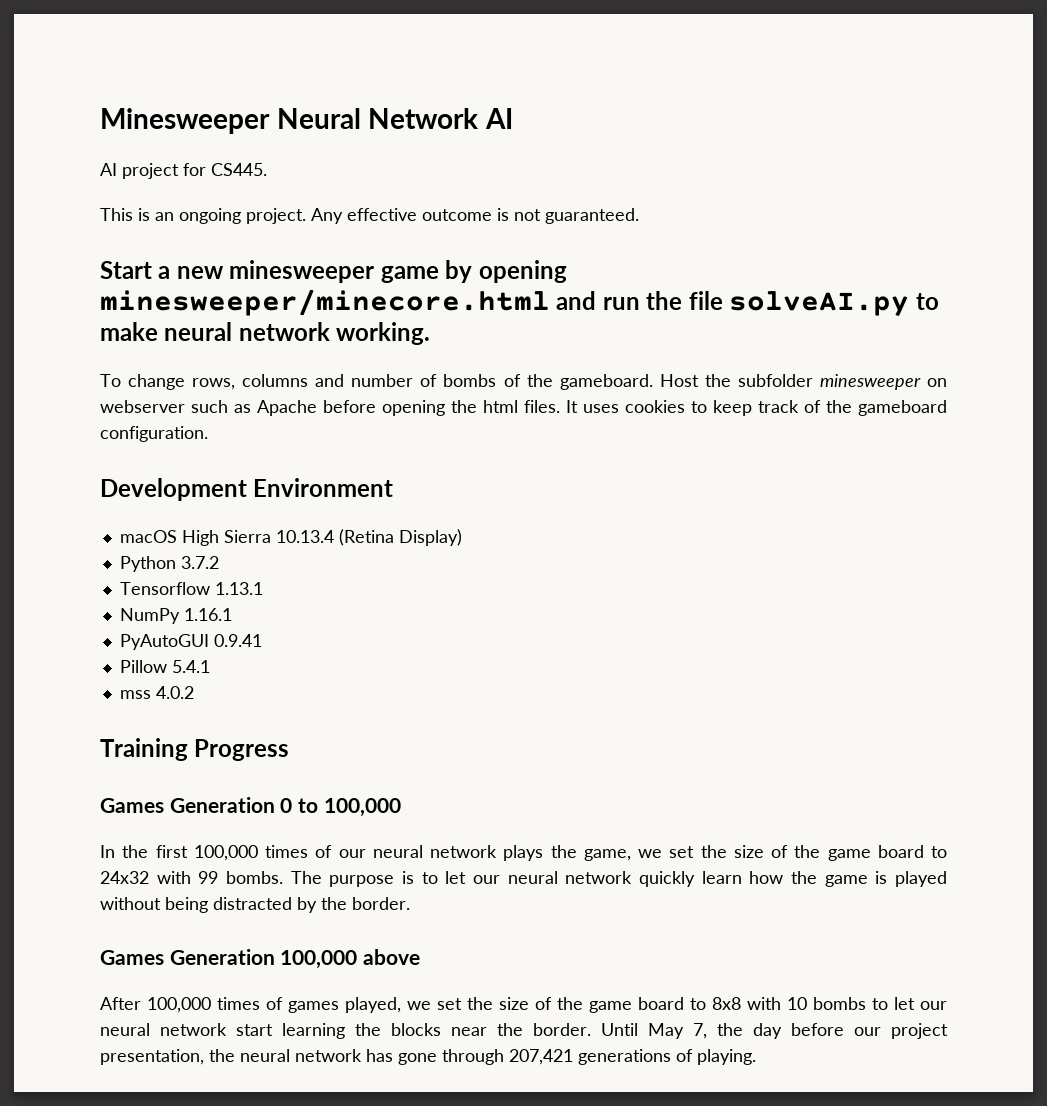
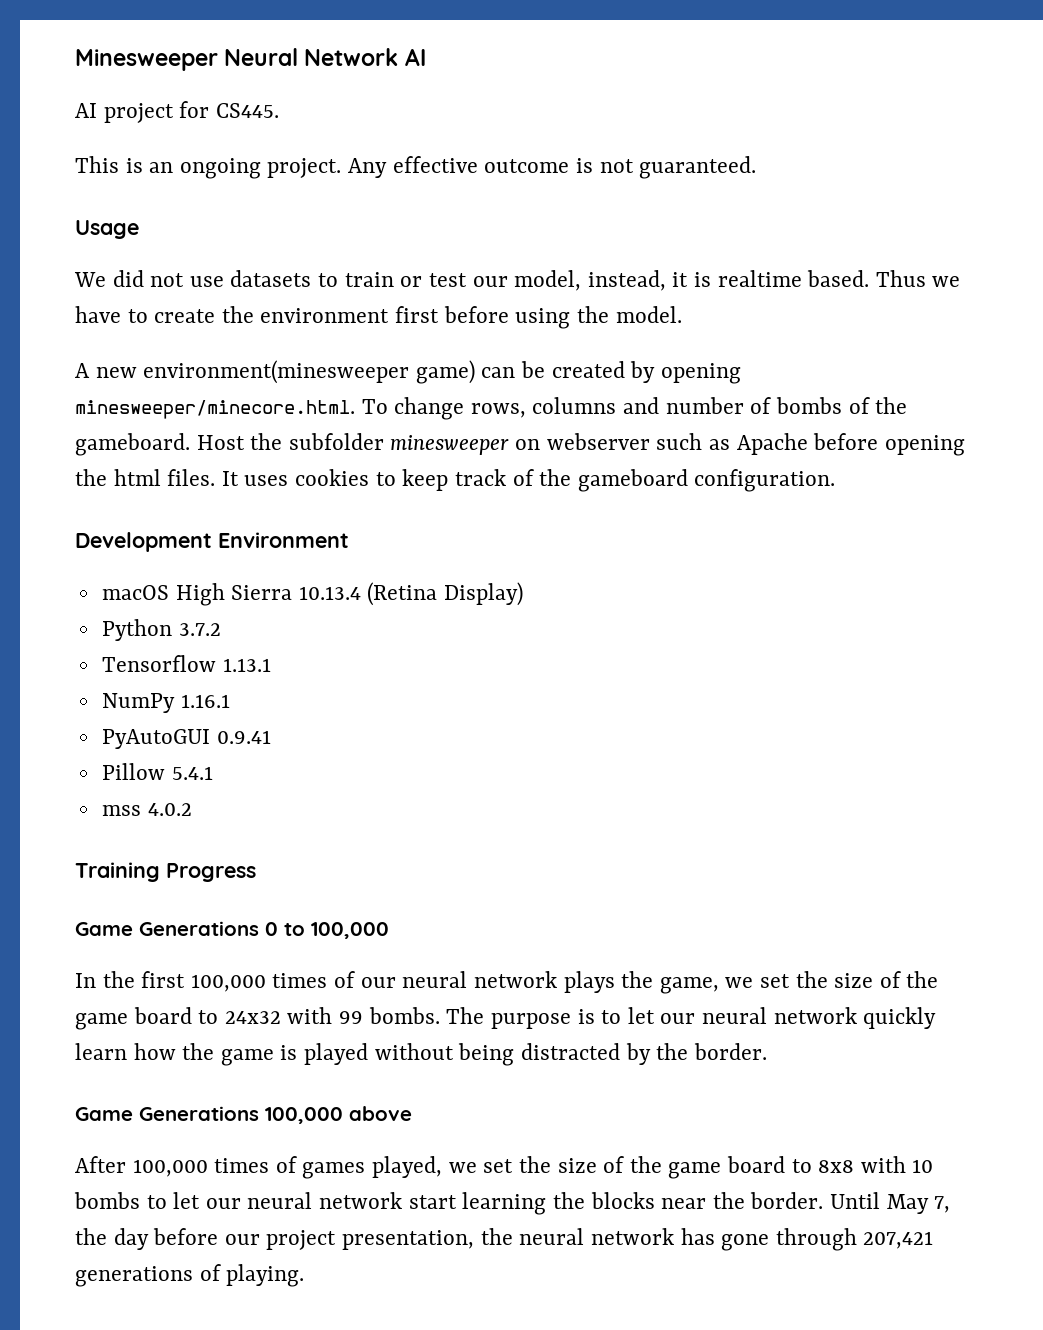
[100,260,567,283] [100,289,939,316] [100,322,431,345] Start a new minesweeper game by opening minesweeper/minecore.html and run the file solveAI.py to make neural network working. // -> [75,220,139,239] [74,270,961,291] [75,306,682,329] [75,360,741,384] [75,400,355,419] Usage // We did not use datasets to train or test our model, instead, it is realtime based. Thus we have to create the environment first before using the model. // A new environment(minesweeper game) can be created by opening minesweeper/minecore.html.
[100,797,275,813] Games Generation -> [75,921,259,936] Game Generations
[100,949,275,965] Games Generation -> [75,1106,259,1121] Game Generations

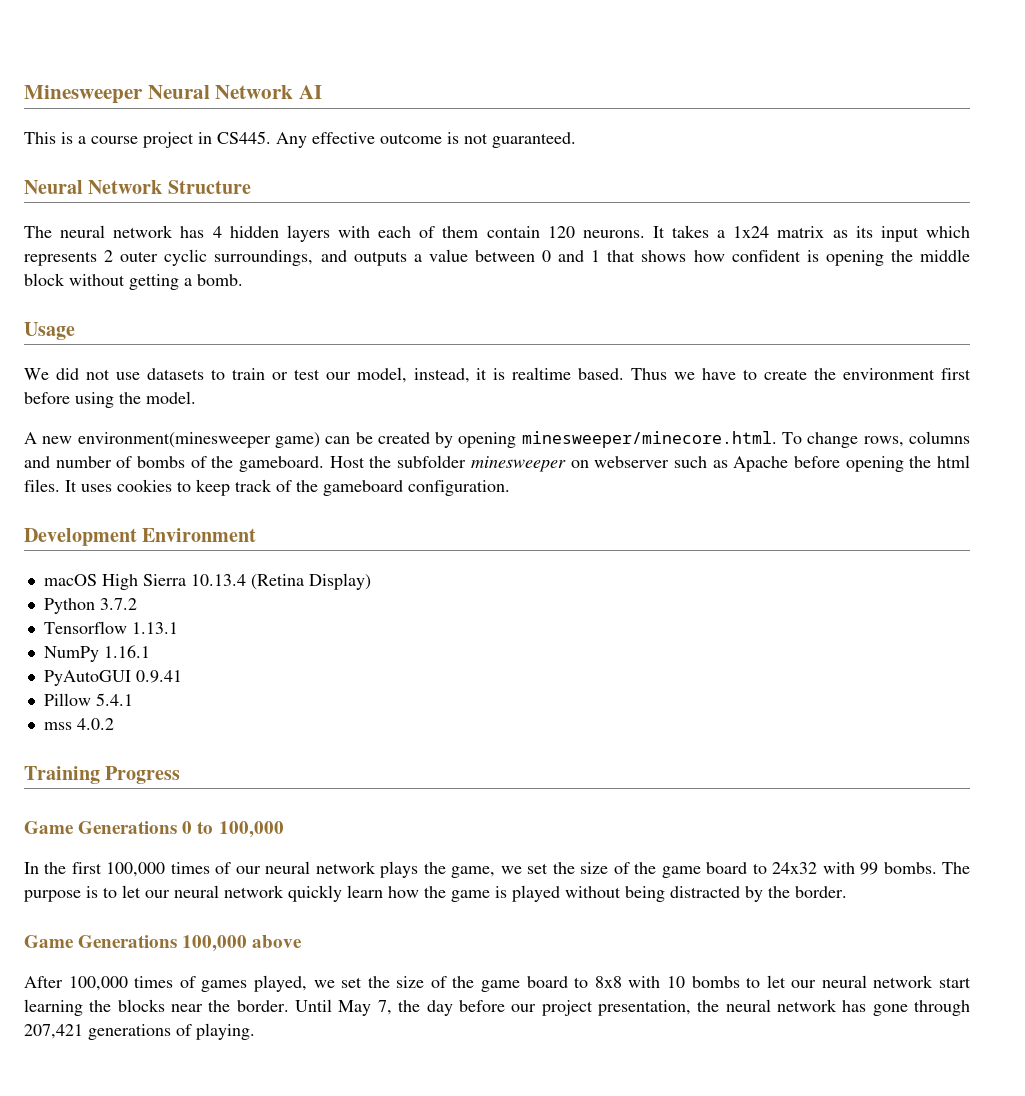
[75,101,279,123] [75,156,342,179] AI project for CS445. // This is an ongoing project. -> [24,131,271,148] This is a course project in CS445.
(757, 167) none -> [24,180,251,194] [24,225,970,242] [24,249,971,266] [24,273,243,290] // Neural Network Structure // The neural network has 4 hidden layers with each of them contain 120 neurons. It takes a 1x24 matrix as its input which represents 2 outer cyclic surroundings, and outputs a value between 0 and 1 that shows how confident is opening the middle block without getting a bomb.

